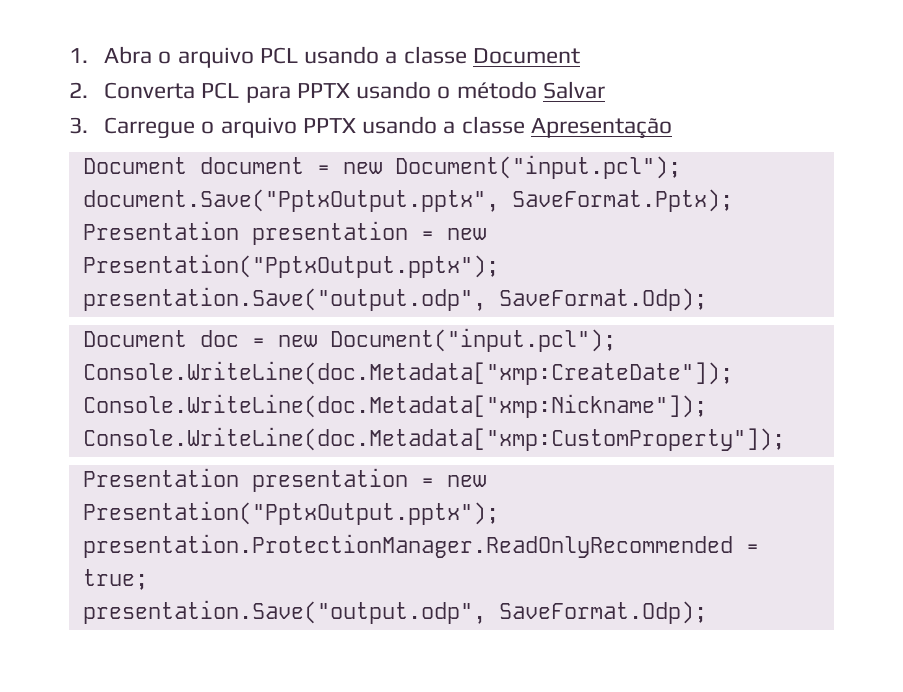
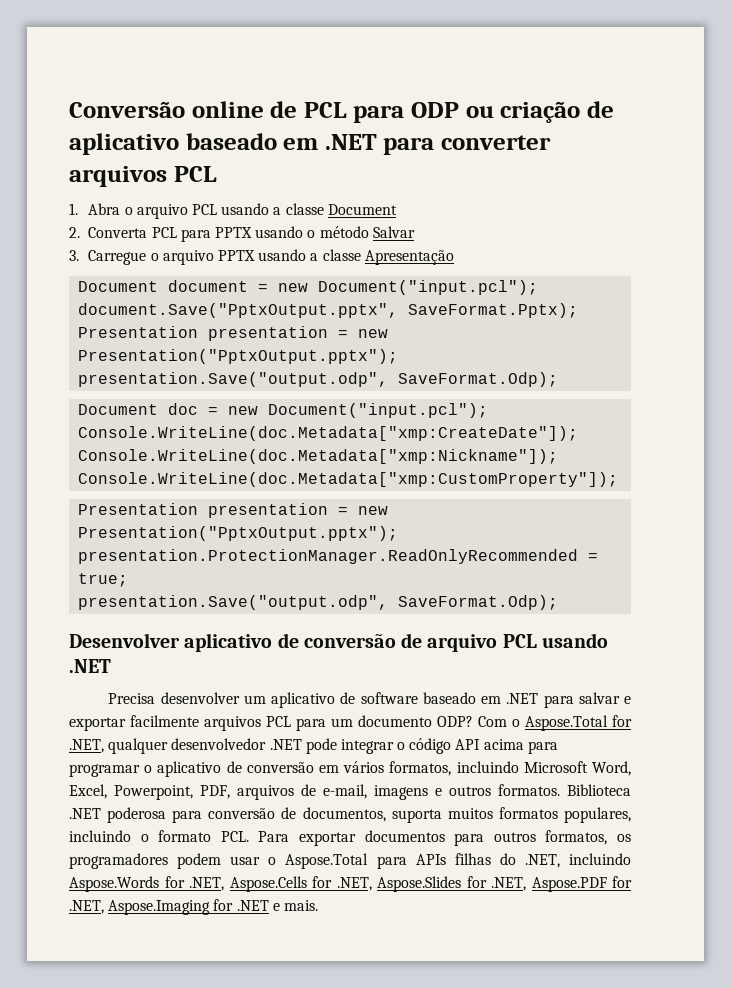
(69, 55) none -> [69,101,614,123] [69,133,552,155] [69,166,217,187] Conversão online de PCL para ODP ou criação de aplicativo baseado em .NET para converter arquivos PCL //
(707, 612) none -> [69,633,608,652] [69,659,111,673] [108,692,631,708] [69,715,632,731] [69,738,558,754] [69,761,631,777] [69,784,631,800] [69,807,632,823] [69,830,632,846] [69,853,632,869] [69,876,632,892] [69,899,318,915] // Desenvolver aplicativo de conversão de arquivo PCL usando .NET // Precisa desenvolver um aplicativo de software baseado em .NET para salvar e exportar facilmente arquivos PCL para um documento ODP? Com o Aspose.Total for .NET, qualquer desenvolvedor .NET pode integrar o código API acima para programar o aplicativo de conversão em vários formatos, incluindo Microsoft Word, Excel, Powerpoint, PDF, arquivos de e-mail, imagens e outros formatos. Biblioteca .NET poderosa para conversão de documentos, suporta muitos formatos populares, incluindo o formato PCL. Para exportar documentos para outros formatos, os programadores podem usar o Aspose.Total para APIs filhas do .NET, incluindo Aspose.Words for .NET, Aspose.Cells for .NET, Aspose.Slides for .NET, Aspose.PDF for .NET, Aspose.Imaging for .NET e mais.

